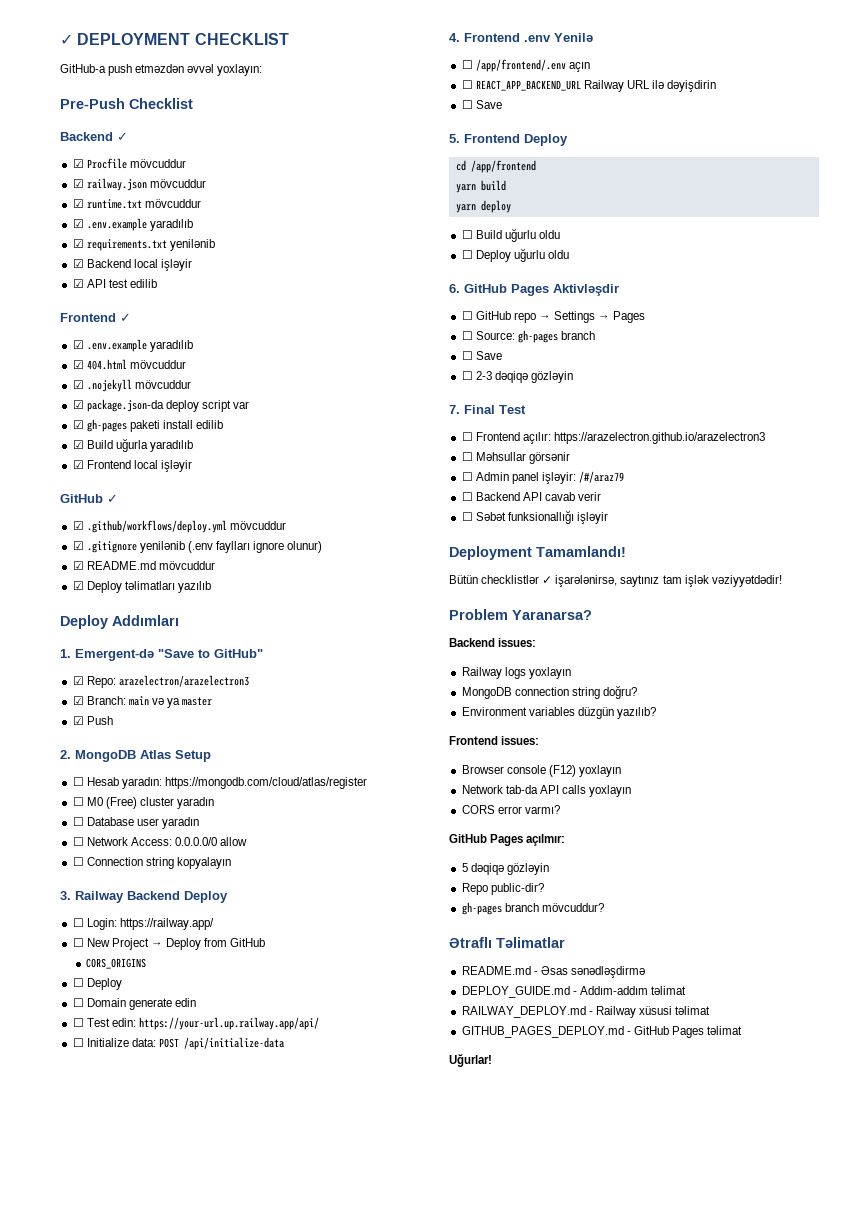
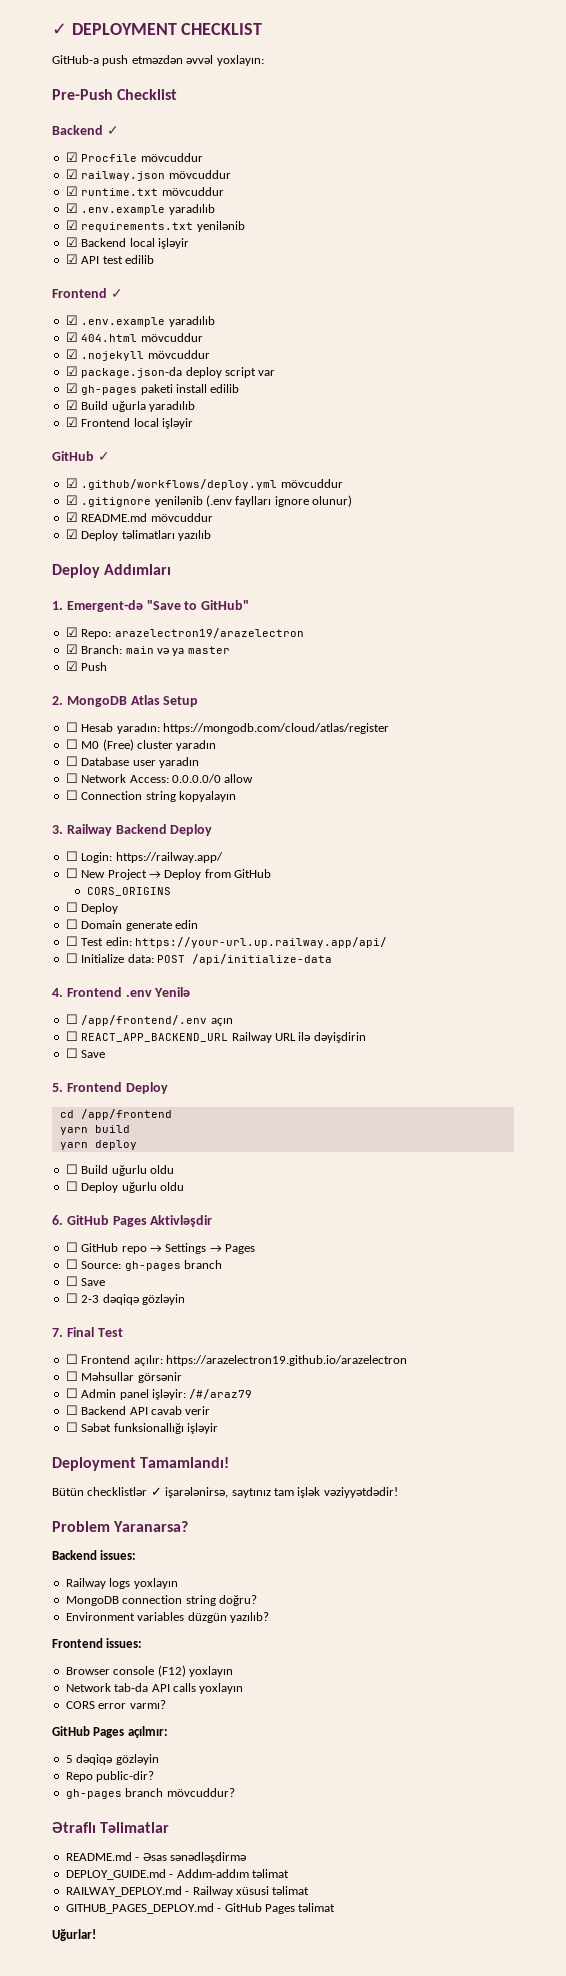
[118,675,249,687] arazelectron/arazelectron3 -> [114,628,304,638] arazelectron19/arazelectron
[553,432,765,444] https://arazelectron.github.io/arazelectron3 -> [165,1355,407,1366] https://arazelectron19.github.io/arazelectron

